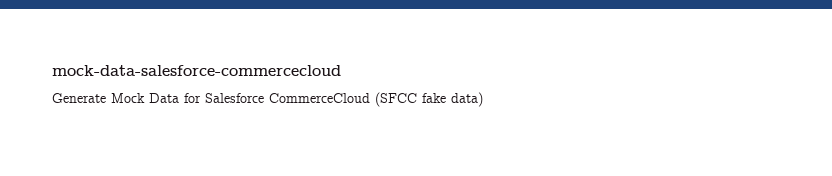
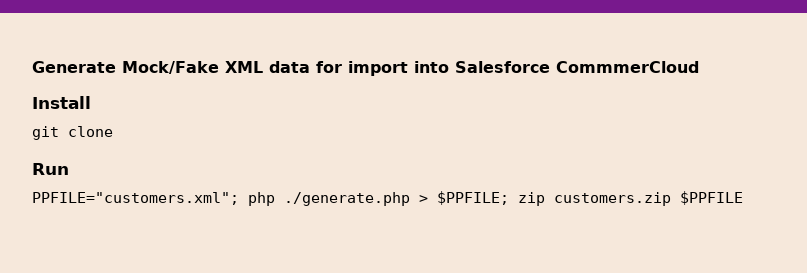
[52,65,341,76] [52,92,483,107] mock-data-salesforce-commercecloud // Generate Mock Data for Salesforce CommerceCloud (SFCC fake data) -> [32,61,699,76] [32,96,91,109] [32,126,113,140] [32,163,69,175] [32,191,743,206] Generate Mock/Fake XML data for import into Salesforce CommmerCloud // Install // git clone // Run // PPFILE="customers.xml"; php ./generate.php > $PPFILE; zip customers.zip $PPFILE

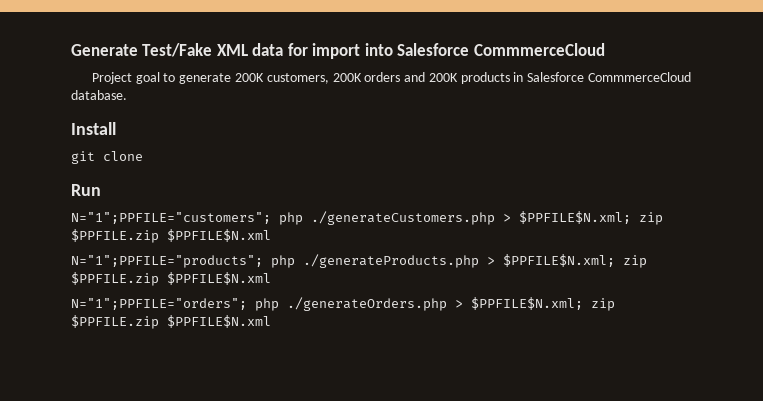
[122,61,219,74] Mock/Fake -> [142,43,213,57] Test/Fake
[555,61,699,73] [32,96,91,109] [32,126,113,140] [32,163,69,175] [32,191,743,206] CommmerCloud // Install // git clone // Run // PPFILE="customers.xml"; php ./generate.php > $PPFILE; zip customers.zip $PPFILE -> [473,43,605,56] [91,72,691,84] [71,90,127,100] [71,122,116,135] [71,151,143,164] [71,184,101,196] [71,211,663,225] [71,229,271,243] [71,254,647,268] [71,272,271,286] [71,297,615,311] [71,315,271,329] CommmerceCloud // Project goal to generate 200K customers, 200K orders and 200K products in Salesforce CommmerceCloud database. // Install // git clone // Run // N="1";PPFILE="customers"; php ./generateCustomers.php > $PPFILE$N.xml; zip $PPFILE.zip $PPFILE$N.xml // N="1";PPFILE="products"; php ./generateProducts.php > $PPFILE$N.xml; zip $PPFILE.zip $PPFILE$N.xml // N="1";PPFILE="orders"; php ./generateOrders.php > $PPFILE$N.xml; zip $PPFILE.zip $PPFILE$N.xml

